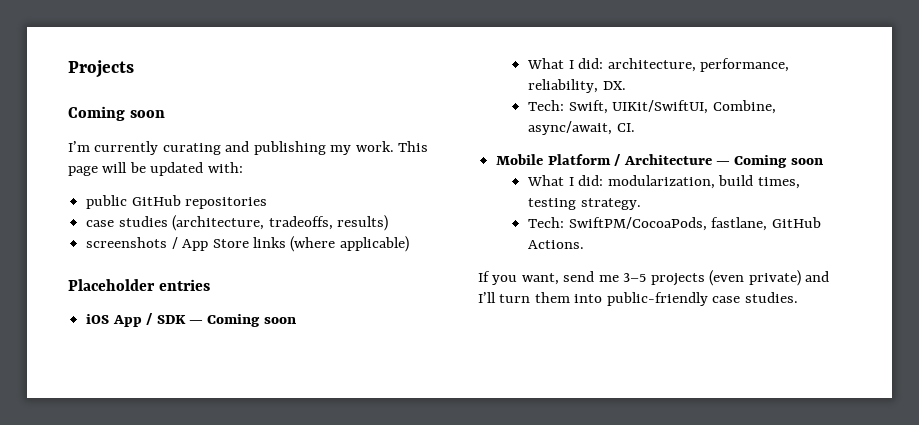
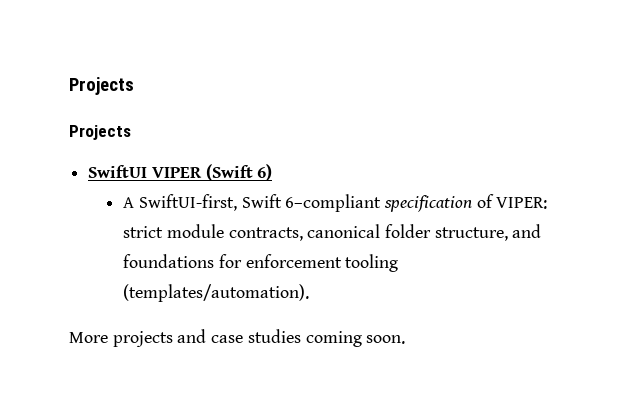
[68,60,134,78] [68,106,165,121] [68,141,429,155] [68,162,243,176] [86,195,268,209] [86,215,388,231] [86,236,409,252] [68,279,210,291] [86,313,296,327] [527,58,790,72] [528,79,626,93] [528,100,776,114] [528,121,635,135] [496,154,823,168] [527,175,800,189] [528,198,641,210] [528,217,821,231] [528,240,585,249] [478,270,830,286] [478,292,798,306] Projects // Coming soon // I’m currently curating and publishing my work. This page will be updated with: // public GitHub repositories // case studies (architecture, tradeoffs, results) // screenshots / App Store links (where applicable) // Placeholder entries // iOS App / SDK — Coming soon // What I did: architecture, performance, reliability, DX. // Tech: Swift, UIKit/SwiftUI, Combine, async/await, CI. // Mobile Platform / Architecture — Coming soon // What I did: modularization, build times, testing strategy. // Tech: SwiftPM/CocoaPods, fastlane, GitHub Actions. // If you want, send me 3–5 projects (even private) and I’ll turn them into public-friendly case studies. -> [69,77,134,95] [69,125,131,140] [88,164,273,181] [123,194,548,212] [123,224,542,241] [123,254,399,272] [123,284,310,302] [69,329,406,347] Projects // Projects // SwiftUI VIPER (Swift 6) // A SwiftUI-first, Swift 6–compliant specification of VIPER: strict module contracts, canonical folder structure, and foundations for enforcement tooling (templates/automation). // More projects and case studies coming soon.

